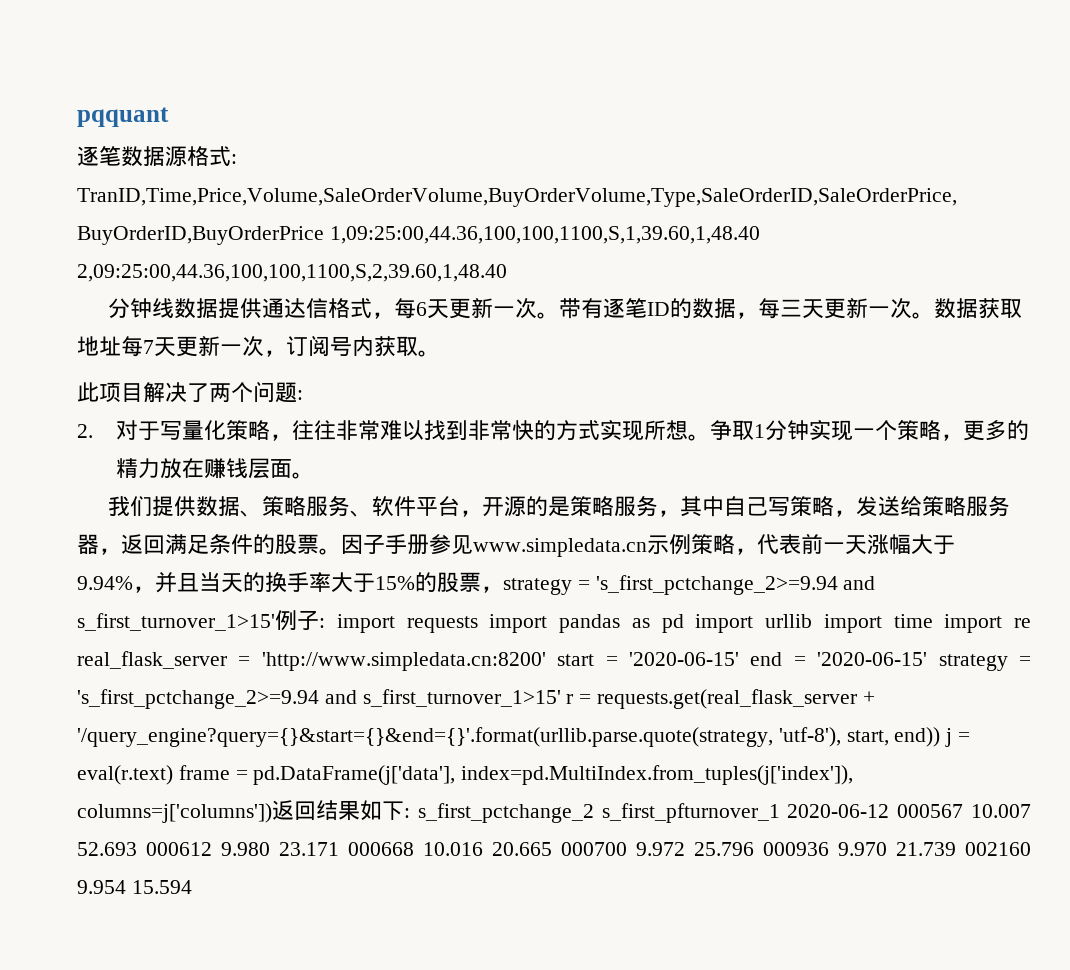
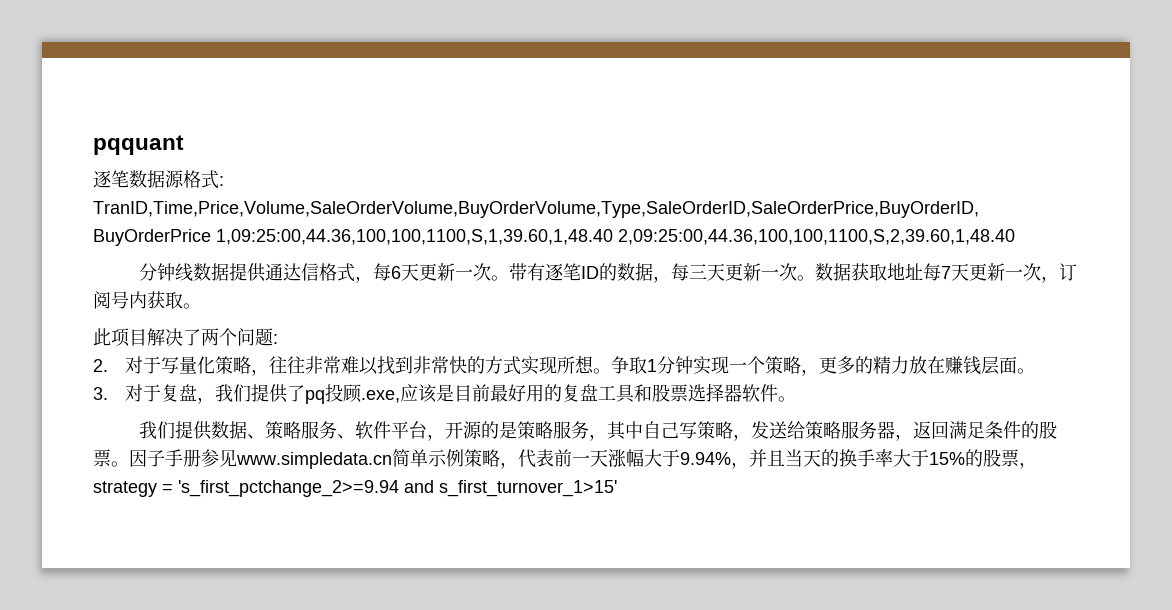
(314, 475) none -> [93,383,797,404] // 3.对于复盘，我们提供了pq投顾.exe,应该是目前最好用的复盘工具和股票选择器软件。
(647, 547) none -> [392,449,428,467] 简单
[275,610,1031,633] [77,651,1031,671] [77,689,875,709] [77,727,971,747] [77,765,854,785] [77,800,1031,823] [77,842,1031,856] [77,880,192,894] 例子: import requests import pandas as pd import urllib import time import re real_flask_server = 'http://www.simpledata.cn:8200' start = '2020-06-15' end = '2020-06-15' strategy = 's_first_pctchange_2>=9.94 and s_first_turnover_1>15' r = requests.get(real_flask_server + '/query_engine?query={}&start={}&end={}'.format(urllib.parse.quote(strategy, 'utf-8'), start, end)) j = eval(r.text) frame = pd.DataFrame(j['data'], index=pd.MultiIndex.from_tuples(j['index']), columns=j['columns'])返回结果如下: s_first_pctchange_2 s_first_pfturnover_1 2020-06-12 000567 10.007 52.693 000612 9.980 23.171 000668 10.016 20.665 000700 9.972 25.796 000936 9.970 21.739 002160 9.954 15.594 -> (617, 488) none

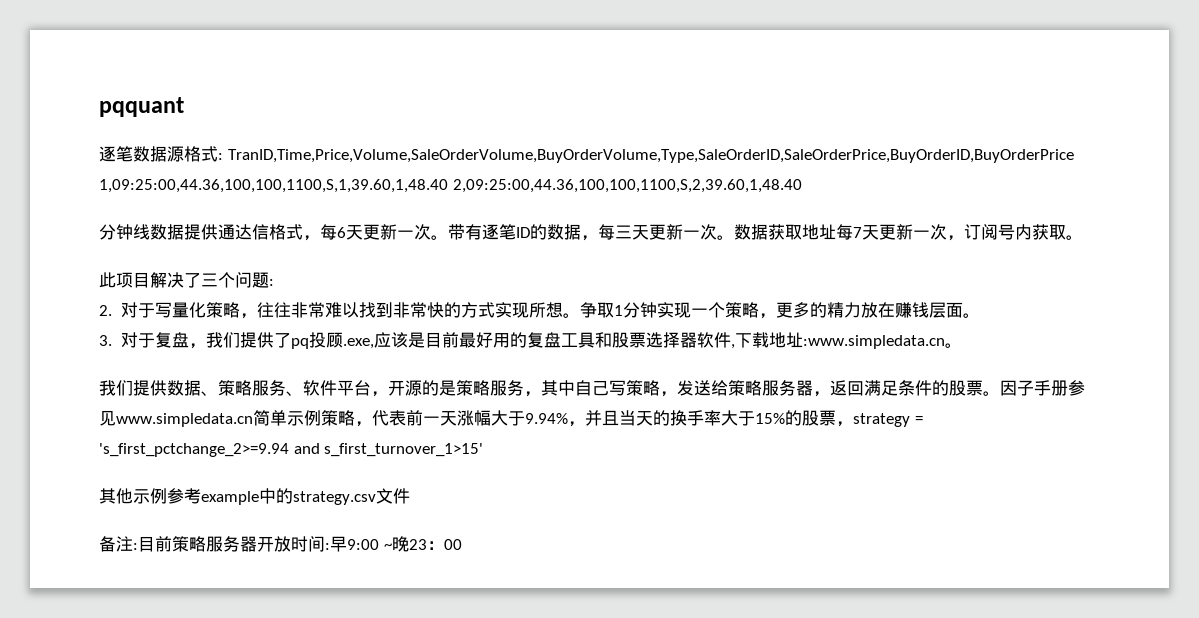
[201,328,219,346] 两 -> [201,273,218,287] 三
(779, 393) none -> [730,332,945,349] ,下载地址:www.simpledata.cn
(617, 488) none -> [99,488,410,505] [99,536,462,552] // 其他示例参考example中的strategy.csv文件 // 备注:目前策略服务器开放时间:早9:00 ~晚23：00

